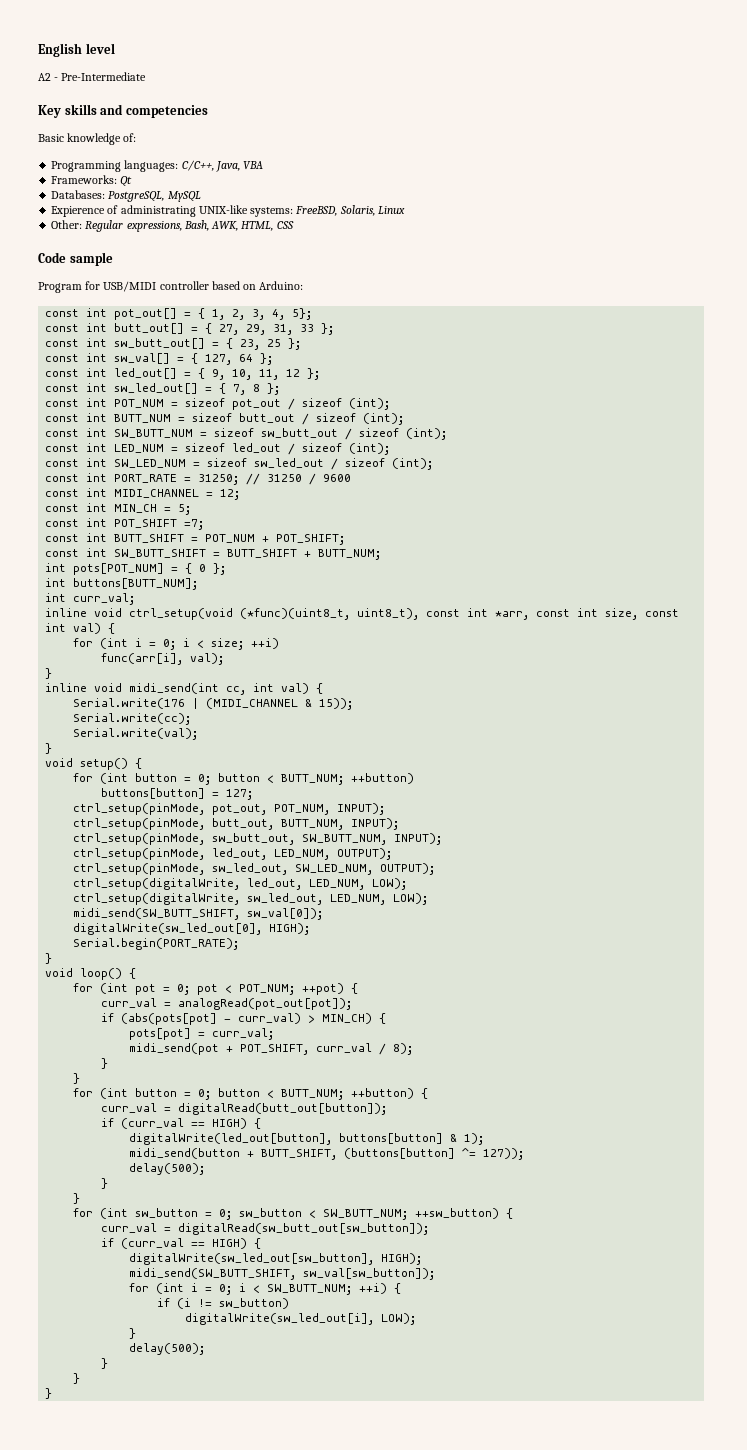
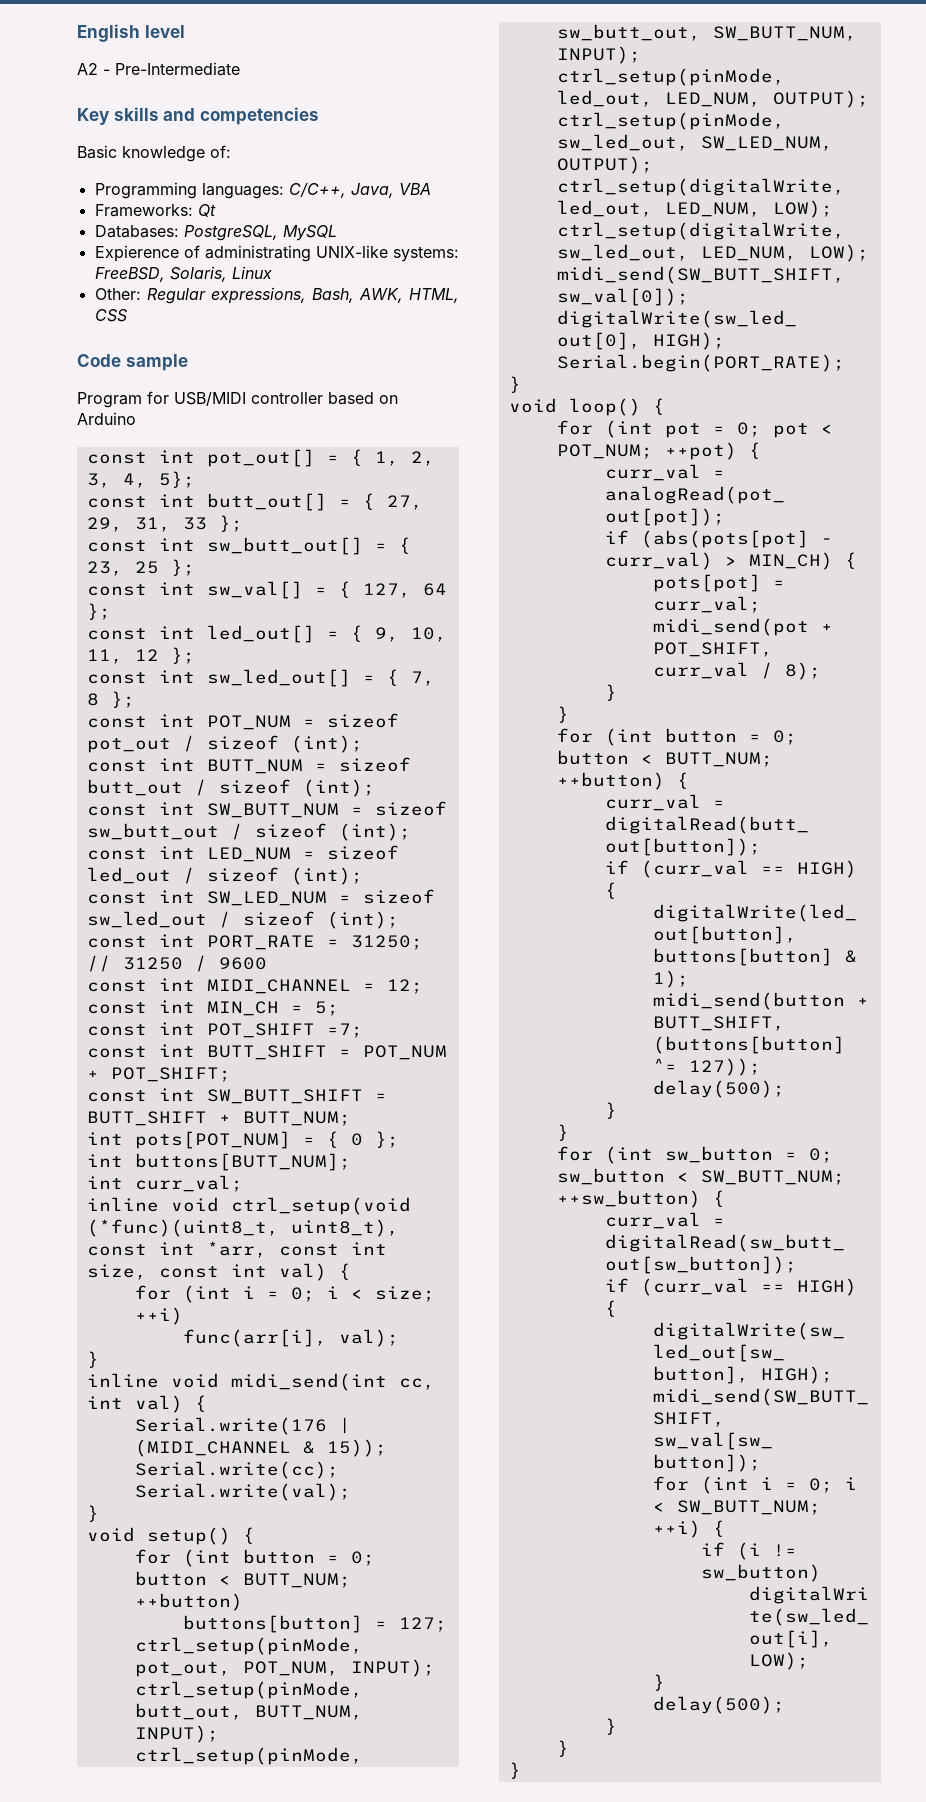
[259,281,304,290] Arduino: -> [77,412,136,425] Arduino

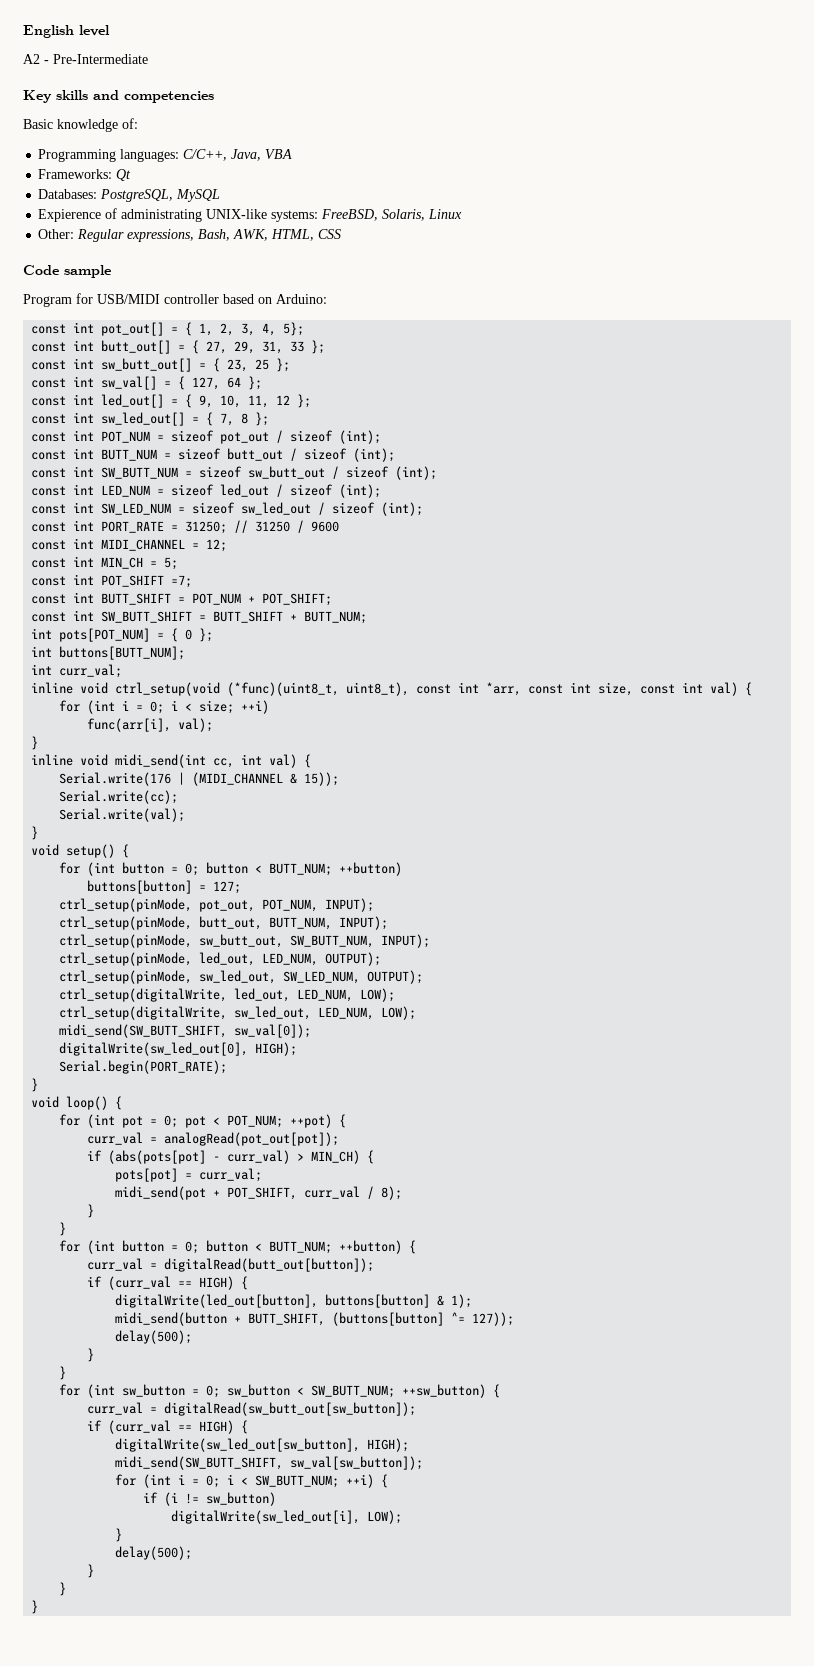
[77,412,136,425] Arduino -> [276,294,327,304] Arduino:

